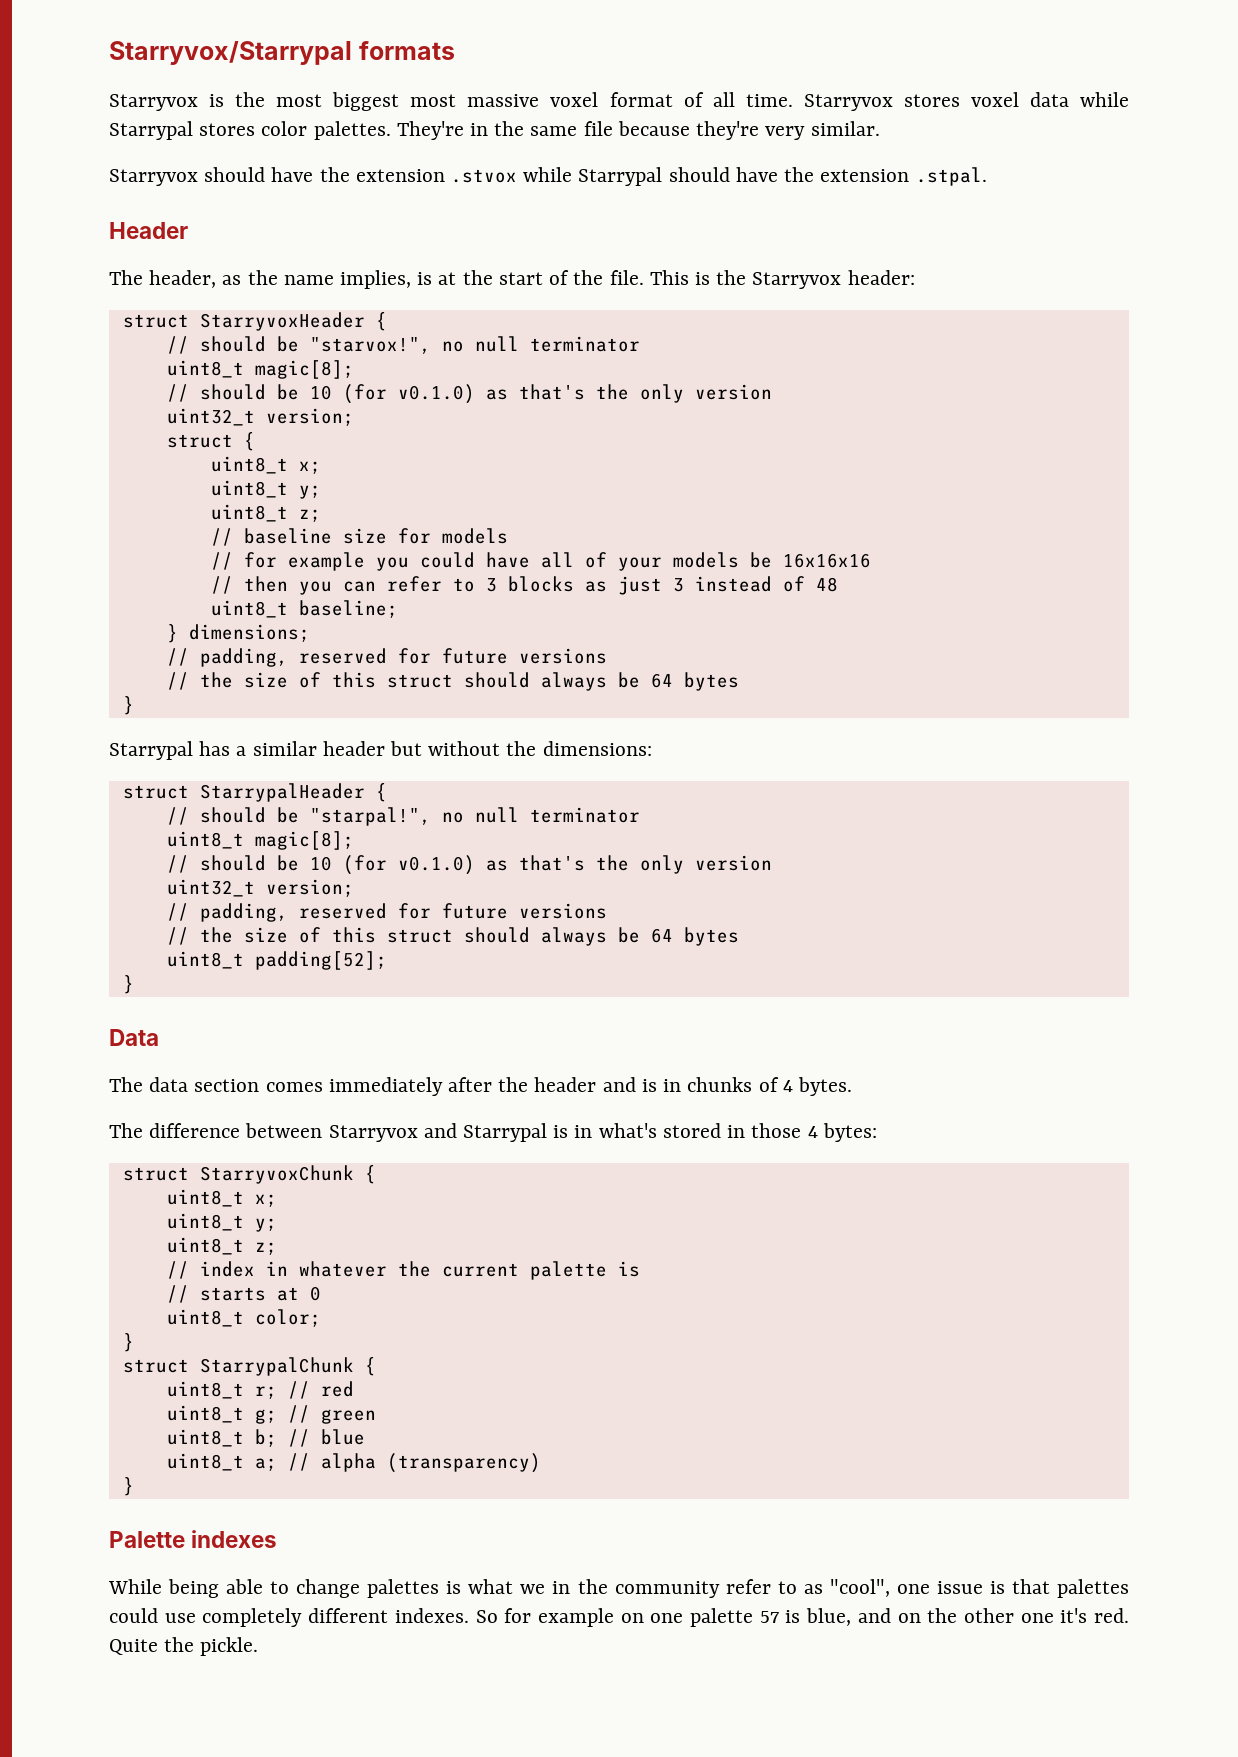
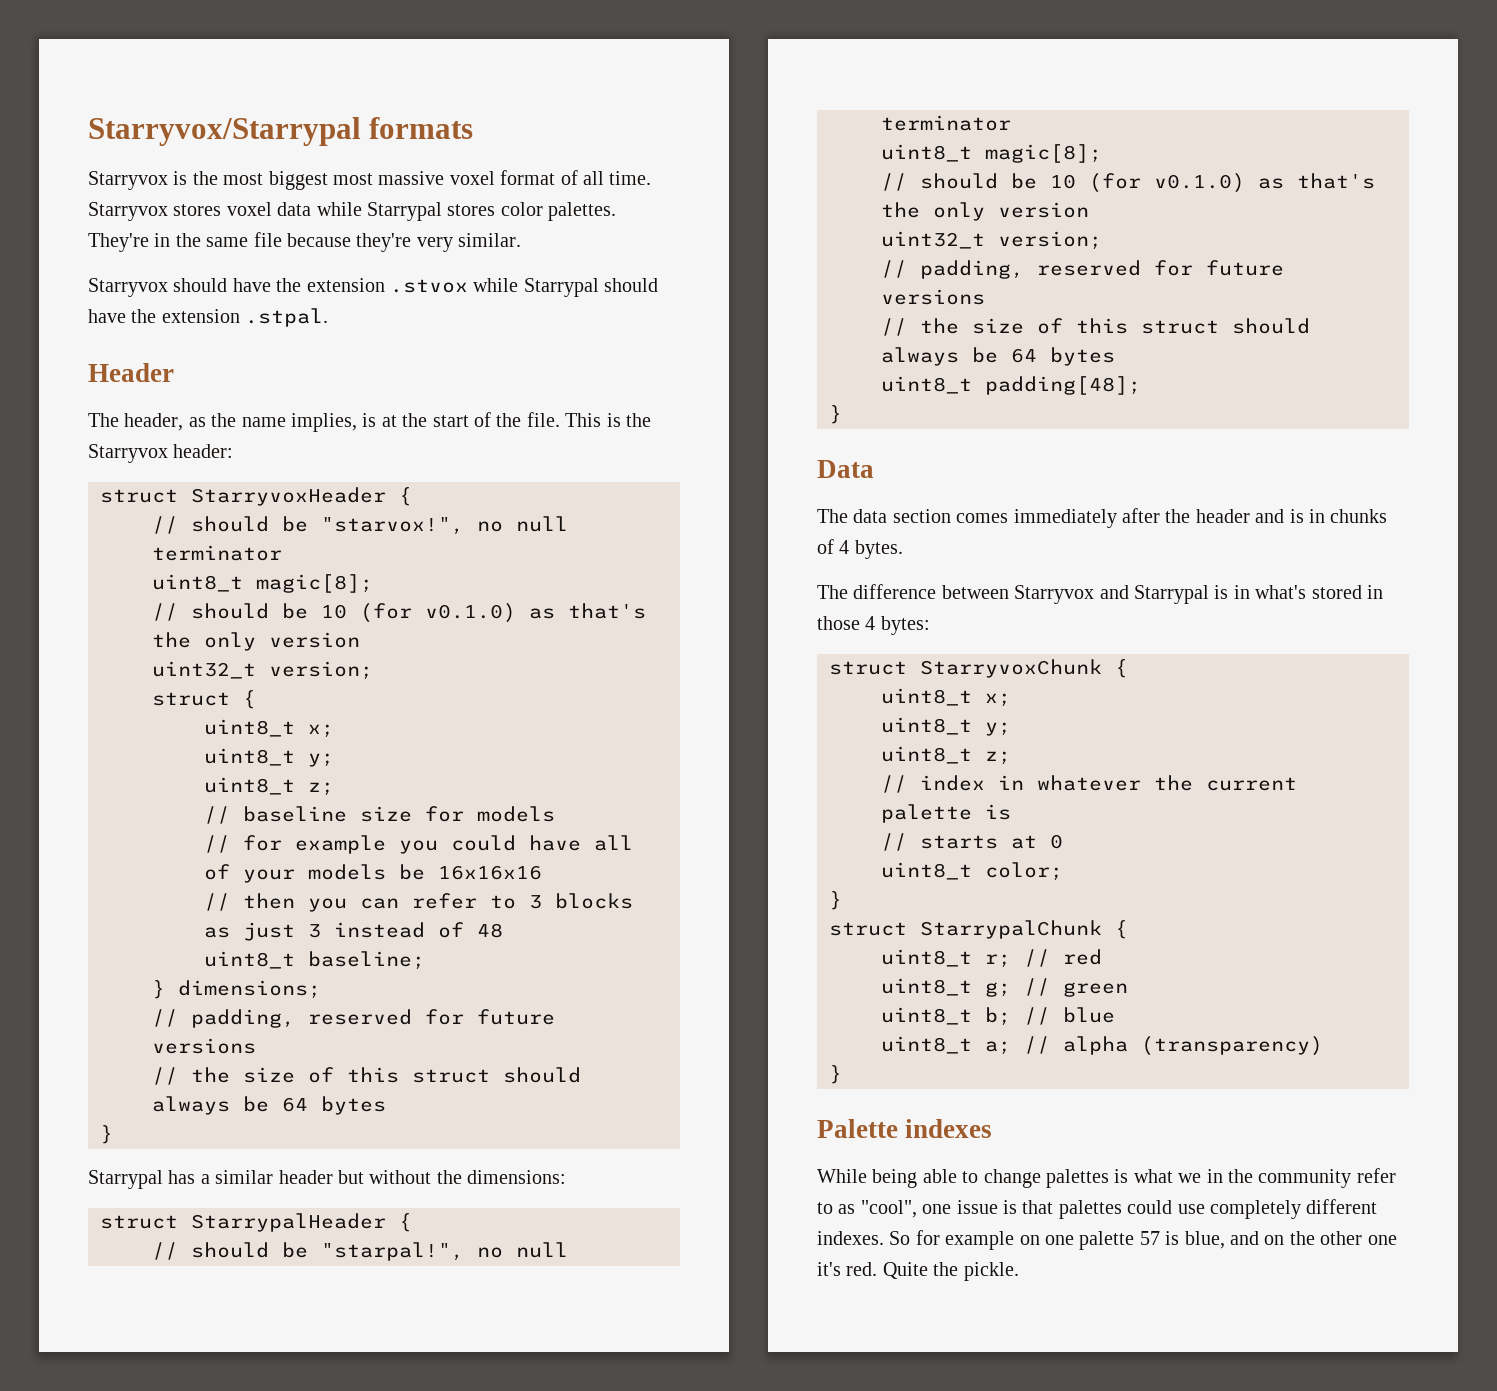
[254,951,387,970] padding[52]; -> [985,376,1141,395] padding[48];

